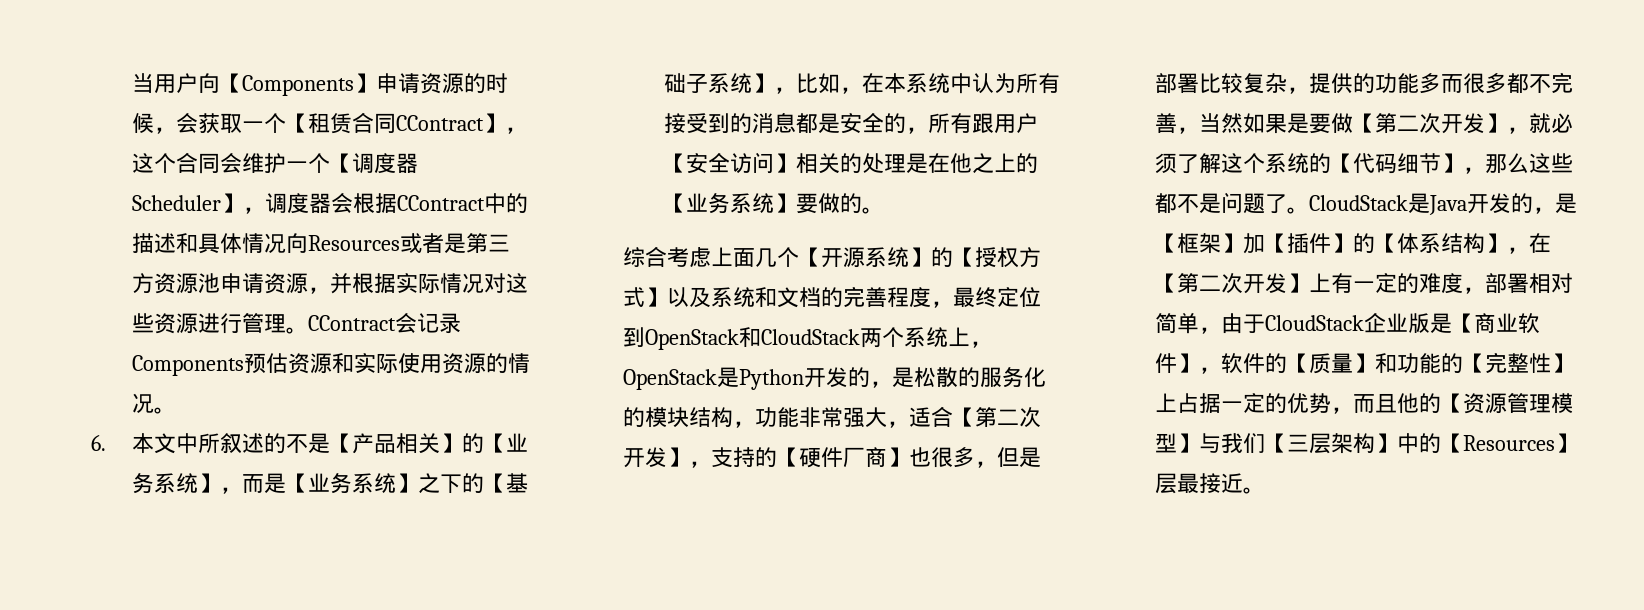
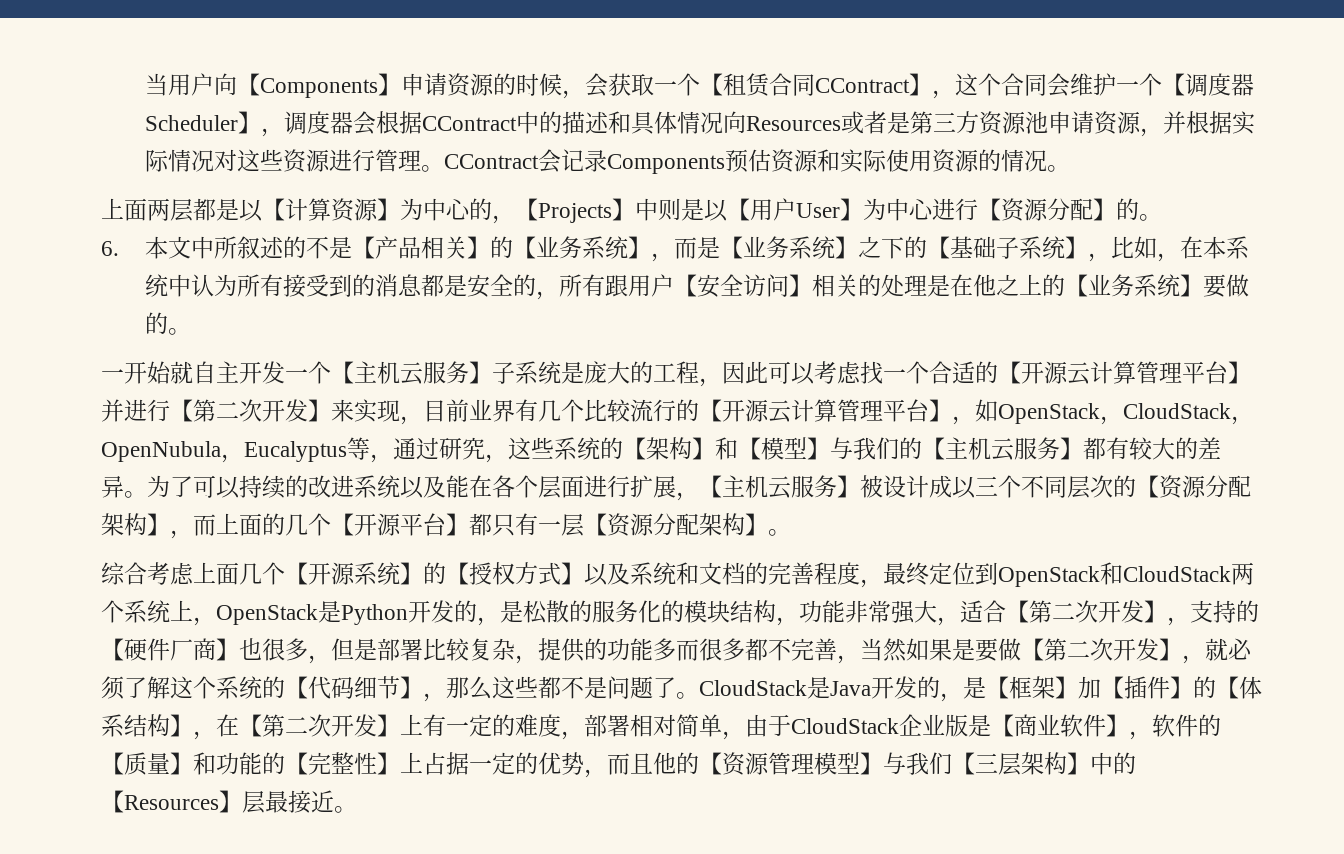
(176, 410) none -> [101,198,1163,224] // 上面两层都是以【计算资源】为中心的，【Projects】中则是以【用户User】为中心进行【资源分配】的。
(884, 210) none -> [101,361,1252,387] [101,399,1255,425] [101,437,1222,463] [101,475,1252,501] [101,513,792,539] // 一开始就自主开发一个【主机云服务】子系统是庞大的工程，因此可以考虑找一个合适的【开源云计算管理平台】并进行【第二次开发】来实现，目前业界有几个比较流行的【开源云计算管理平台】，如OpenStack，CloudStack，OpenNubula，Eucalyptus等，通过研究，这些系统的【架构】和【模型】与我们的【主机云服务】都有较大的差异。为了可以持续的改进系统以及能在各个层面进行扩展，【主机云服务】被设计成以三个不同层次的【资源分配架构】，而上面的几个【开源平台】都只有一层【资源分配架构】。

